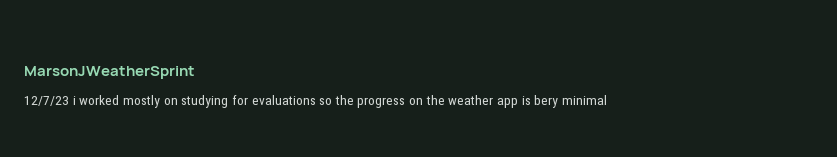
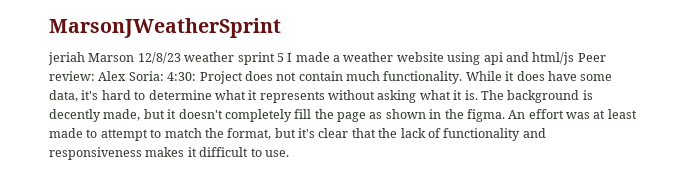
[24,95,607,108] 12/7/23 i worked mostly on studying for evaluations so the progress on the weather app is bery minimal -> [48,52,606,65] [49,71,613,84] [49,90,593,103] [49,109,637,122] [49,128,546,141] [49,147,289,160] jeriah Marson 12/8/23 weather sprint 5 I made a weather website using api and html/js Peer review: Alex Soria: 4:30: Project does not contain much functionality. While it does have some data, it's hard to determine what it represents without asking what it is. The background is decently made, but it doesn't completely fill the page as shown in the figma. An effort was at least made to attempt to match the format, but it's clear that the lack of functionality and responsiveness makes it difficult to use.

